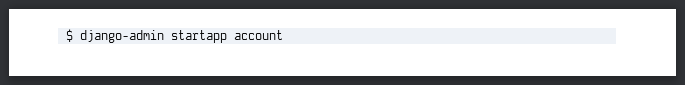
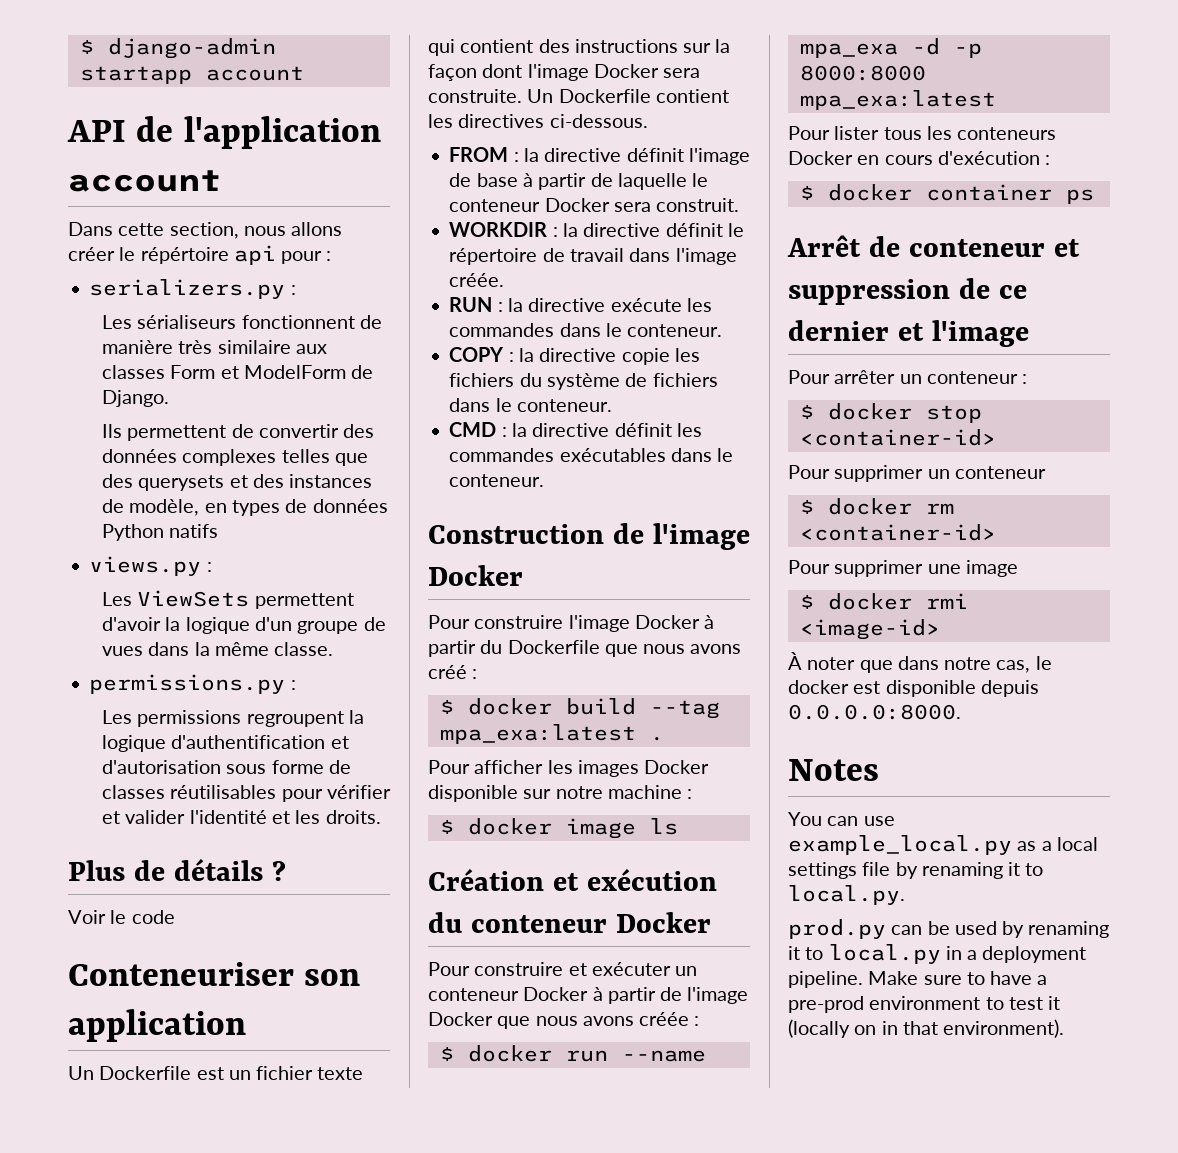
(283, 35) none -> [67,116,381,149] [68,170,222,192] [68,222,343,239] [68,245,332,265] [89,279,296,299] [102,315,382,329] [102,340,327,354] [102,365,374,379] [102,390,170,407] [102,424,375,441] [102,449,368,466] [102,474,373,491] [102,499,388,516] [102,524,219,541] [89,556,212,576] [102,590,354,609] [102,617,386,634] [102,642,334,656] [89,674,296,694] [102,710,364,727] [102,735,349,752] [102,760,351,774] [102,785,391,802] [102,810,381,824] [68,858,286,881] [68,910,175,924] [68,962,361,986] [68,1009,246,1042] [68,1066,364,1080] [428,39,731,56] [428,64,701,81] [428,89,729,103] [428,114,648,128] [449,147,750,165] [449,173,709,190] [449,198,740,212] [449,222,744,237] [449,248,737,265] [449,273,505,287] [449,297,712,312] [449,323,723,337] [449,347,700,365] [449,373,718,390] [449,398,612,412] [449,422,702,437] [449,448,734,462] [449,474,545,487] [428,523,750,550] [428,565,523,586] [428,615,715,632] [428,640,742,657] [428,665,478,679] [439,698,720,719] [439,724,664,744] [428,760,710,777] [428,785,693,802] [439,818,678,839] [428,868,717,891] [428,912,711,933] [428,962,698,976] [428,987,749,1004] [428,1012,700,1029] [439,1045,706,1062] [799,38,982,58] [799,65,926,81] [799,90,996,110] [788,126,1057,140] [788,151,1051,165] [799,184,1094,204] [787,235,1080,257] [788,278,1027,305] [788,320,1029,347] [788,370,1028,384] [799,403,982,423] [799,429,996,446] [788,465,1046,482] [799,498,954,515] [799,524,996,541] [788,560,1018,577] [799,593,968,610] [799,619,940,640] [788,652,1052,673] [788,680,1039,697] [788,704,961,720] [788,759,879,781] [788,812,895,826] [788,835,1098,855] [788,862,1044,879] [788,885,905,905] [788,919,1110,939] [788,944,1087,964] [788,971,1048,988] [788,996,1061,1013] [788,1019,1065,1038] // API de l'application account // Dans cette section, nous allons créer le répértoire api pour : // serializers.py : // Les sérialiseurs fonctionnent de manière très similaire aux classes Form et ModelForm de Django. // Ils permettent de convertir des données complexes telles que des querysets et des instances de modèle, en types de données Python natifs // views.py : // Les ViewSets permettent d'avoir la logique d'un groupe de vues dans la même classe. // permissions.py : // Les permissions regroupent la logique d'authentification et d'autorisation sous forme de classes réutilisables pour vérifier et valider l'identité et les droits. // Plus de détails ? // Voir le code // Conteneuriser son application // Un Dockerfile est un fichier texte qui contient des instructions sur la façon dont l'image Docker sera construite. Un Dockerfile contient les directives ci-dessous. // FROM : la directive définit l'image de base à partir de laquelle le conteneur Docker sera construit. // WORKDIR : la directive définit le répertoire de travail dans l'image créée. // RUN : la directive exécute les commandes dans le conteneur. // COPY : la directive copie les fichiers du système de fichiers dans le conteneur. // CMD : la directive définit les commandes exécutables dans le conteneur. // Construction de l'image Docker // Pour construire l'image Docker à partir du Dockerfile que nous avons créé : // $ docker build --tag mpa_exa:latest . // Pour afficher les images Docker disponible sur notre machine : // $ docker image ls // Création et exécution du conteneur Docker // Pour construire et exécuter un conteneur Docker à partir de l'image Docker que nous avons créée : // $ docker run --name mpa_exa -d -p 8000:8000 mpa_exa:latest // Pour lister tous les conteneurs Docker en cours d'exécution : // $ docker container ps // Arrêt de conteneur et suppression de ce dernier et l'image // Pour arrêter un conteneur : // $ docker stop <container-id> // Pour supprimer un conteneur // $ docker rm <container-id> // Pour supprimer une image // $ docker rmi <image-id> // À noter que dans notre cas, le docker est disponible depuis 0.0.0.0:8000. // Notes // You can use example_local.py as a local settings file by renaming it to local.py. // prod.py can be used by renaming it to local.py in a deployment pipeline. Make sure to have a pre-prod environment to test it (locally on in that environment).

